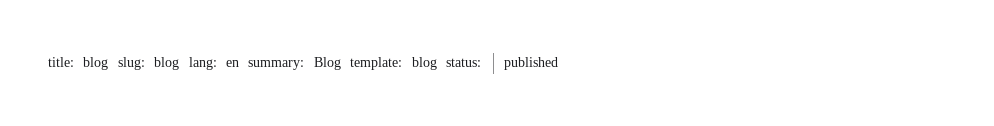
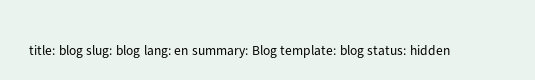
[504,57,558,70] published -> [410,45,451,56] hidden

